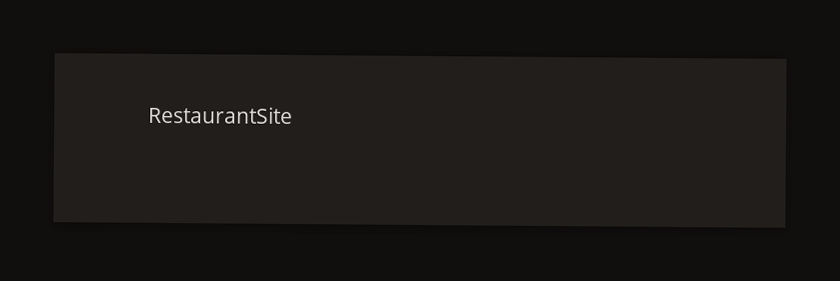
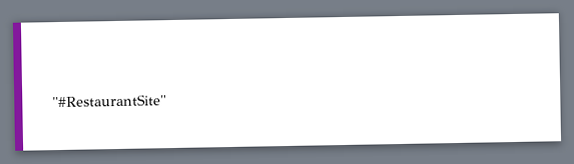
[148,105,293,124] RestaurantSite -> [52,94,167,108] "#RestaurantSite"

